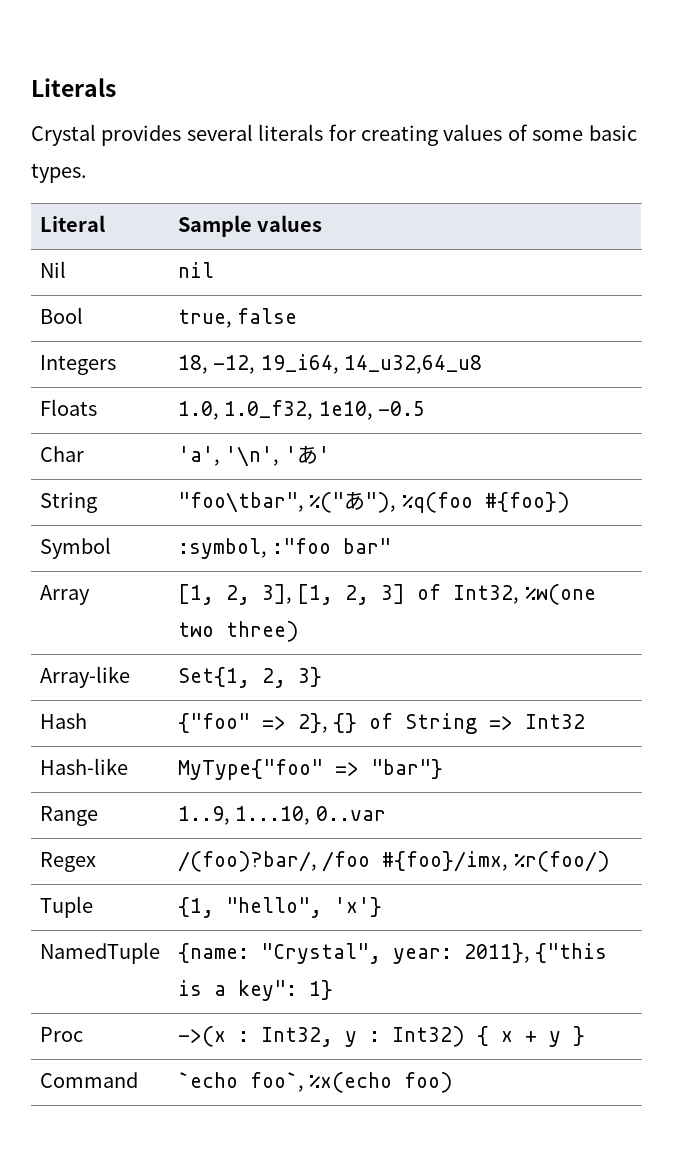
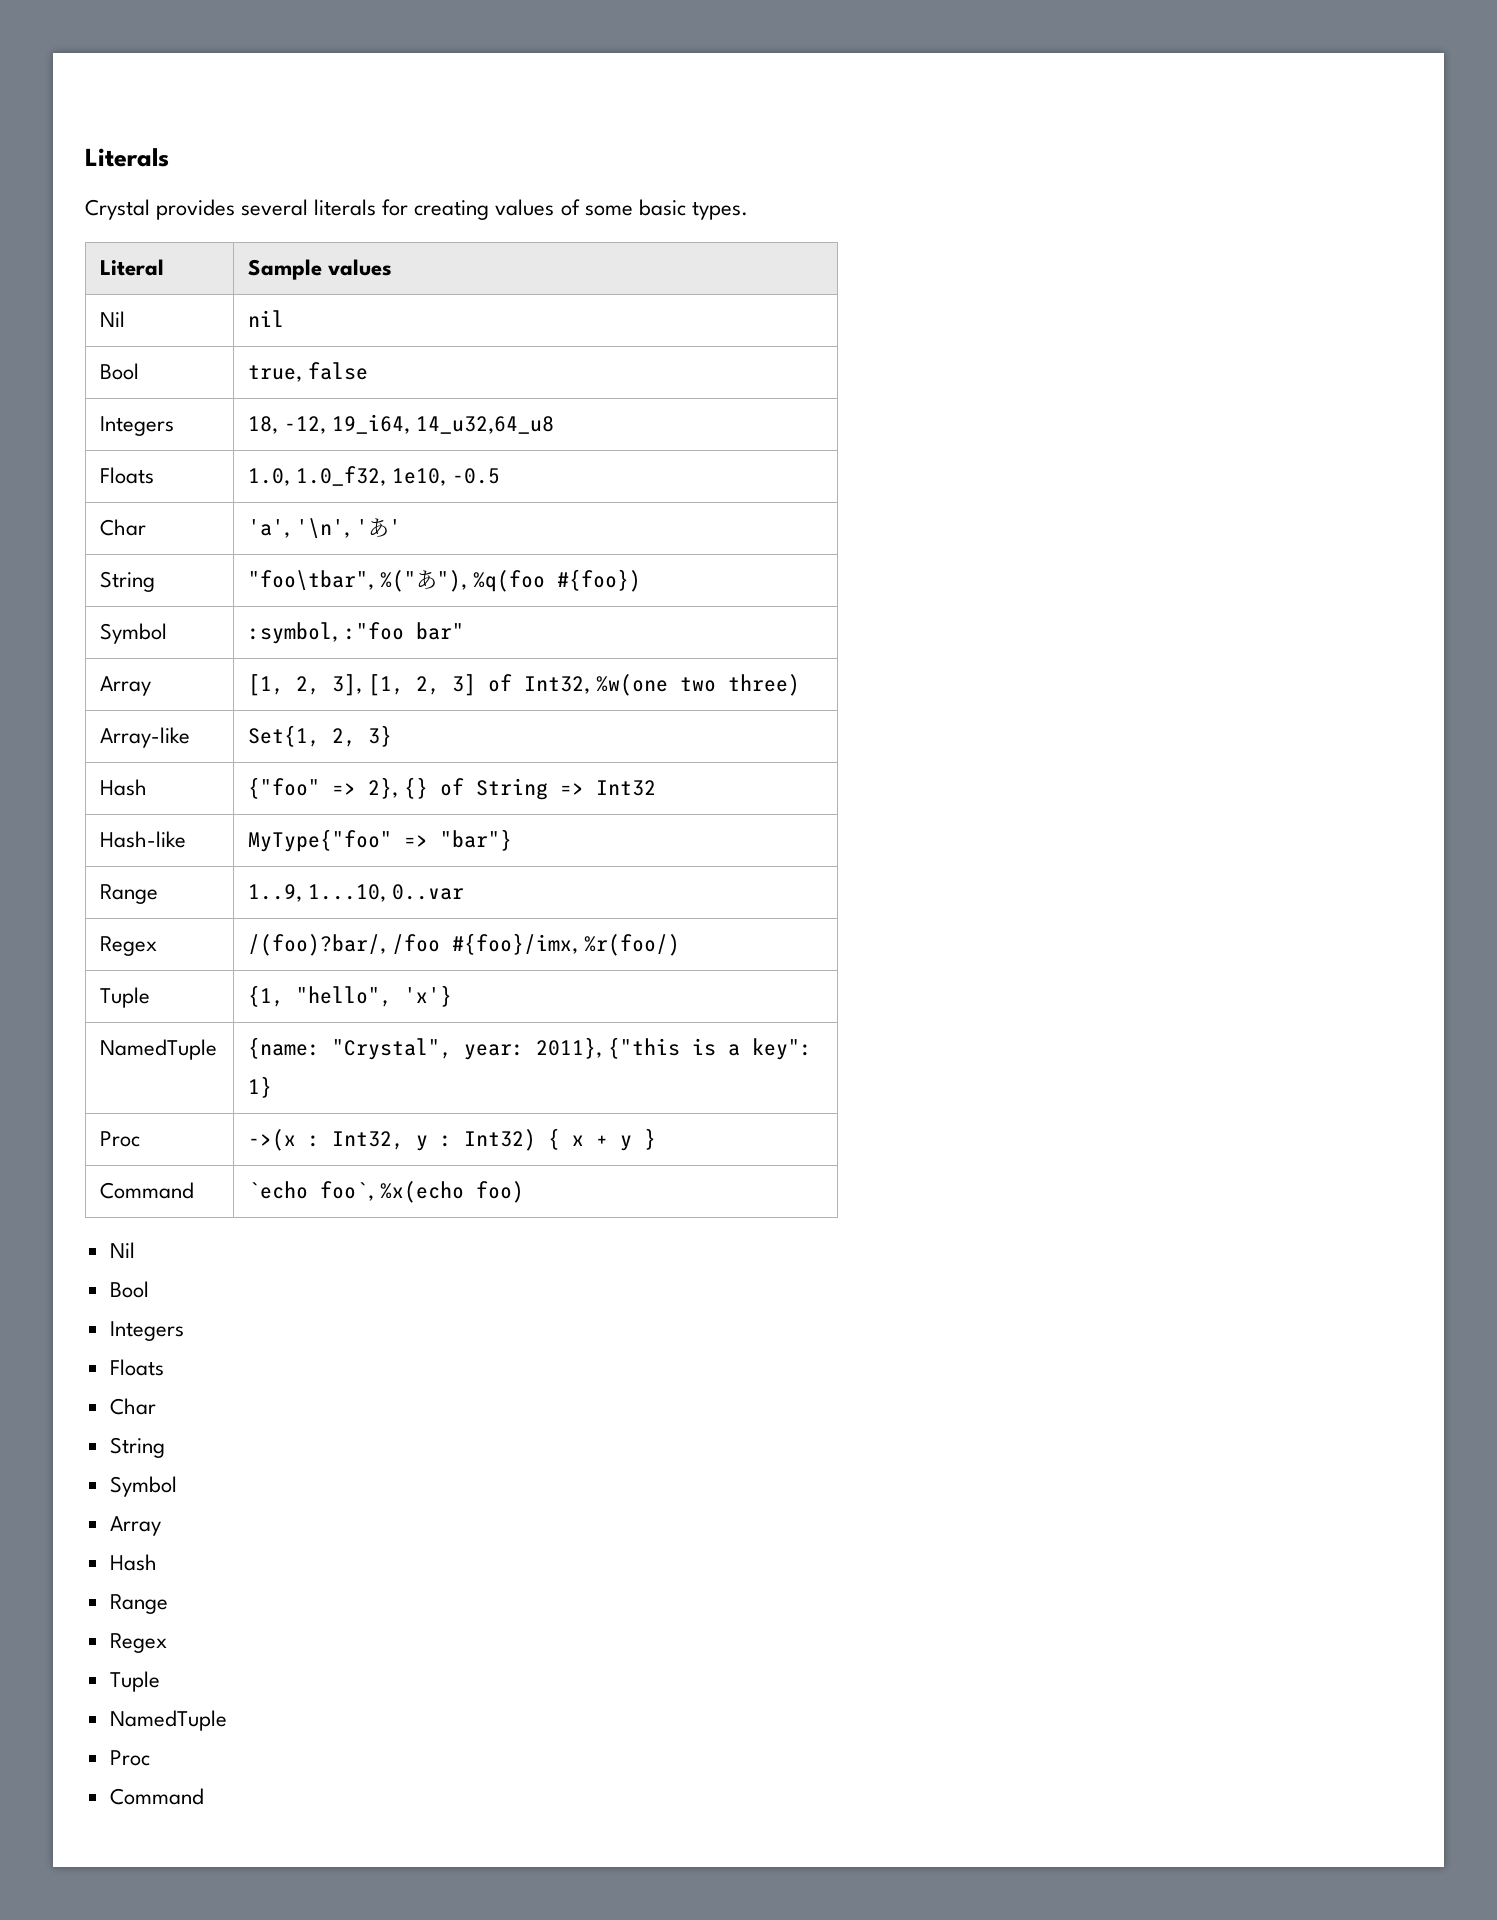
(454, 1082) none -> [109,1242,135,1258] [109,1281,149,1298] [109,1321,184,1341] [109,1359,164,1376] [109,1398,156,1415] [109,1437,165,1458] [109,1476,177,1497] [109,1516,161,1536] [109,1554,157,1571] [109,1594,168,1614] [109,1633,167,1653] [109,1671,160,1692] [109,1710,227,1731] [109,1750,150,1766] [109,1788,204,1805] // Nil // Bool // Integers // Floats // Char // String // Symbol // Array // Hash // Range // Regex // Tuple // NamedTuple // Proc // Command

